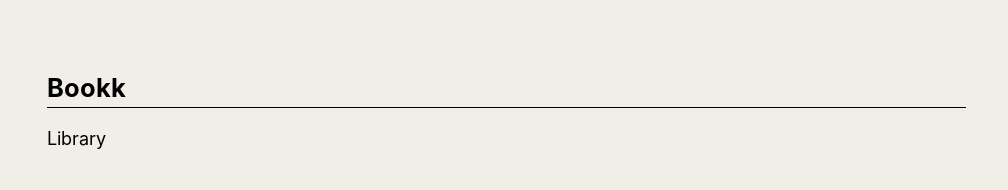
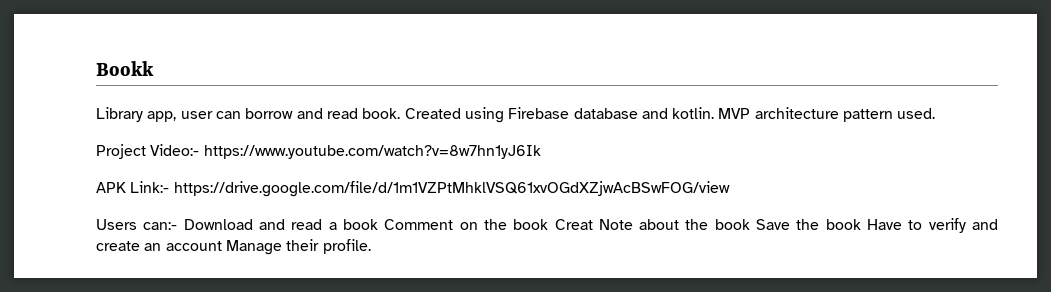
(106, 140) none -> [147,107,936,123] [96,144,541,159] [96,181,730,197] [96,218,999,233] [96,239,371,255] app, user can borrow and read book. Created using Firebase database and kotlin. MVP architecture pattern used. // Project Video:- https://www.youtube.com/watch?v=8w7hn1yJ6Ik // APK Link:- https://drive.google.com/file/d/1m1VZPtMhklVSQ61xvOGdXZjwAcBSwFOG/view // Users can:- Download and read a book Comment on the book Creat Note about the book Save the book Have to verify and create an account Manage their profile.

